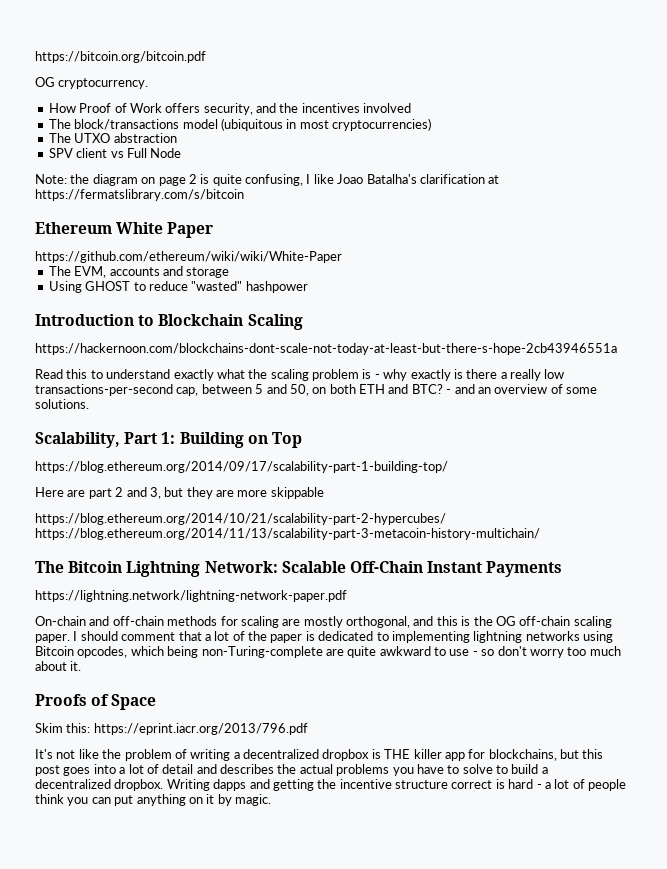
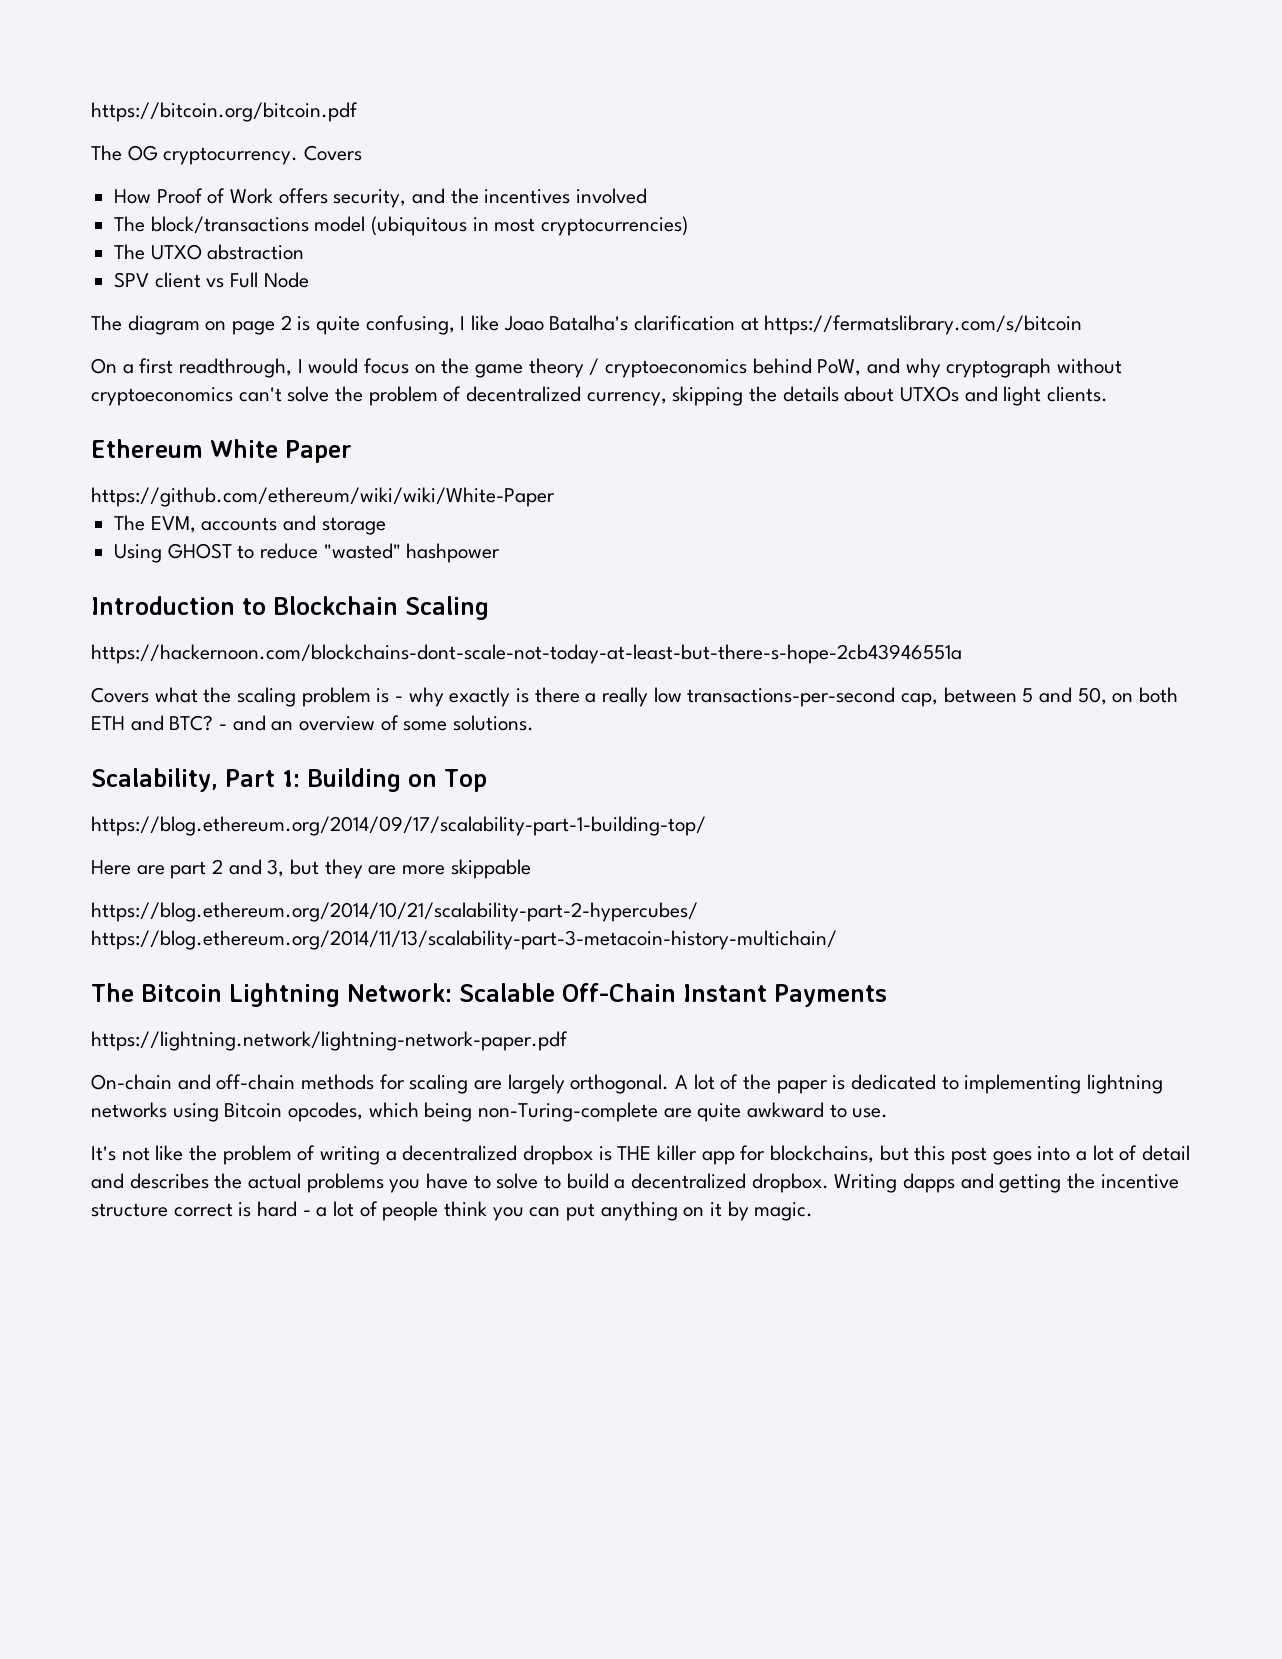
(206, 57) none -> [91,145,122,161] The
(149, 83) none -> [304,145,363,161] Covers
[35,174,90,184] Note: the -> [91,315,122,331] The
(244, 195) none -> [91,358,1123,378] [91,386,1109,406] // On a first readthrough, I would focus on the game theory / cryptoeconomics behind PoW, and why cryptograph without cryptoeconomics can't solve the problem of decentralized currency, skipping the details about UTXOs and light clients.
[35,369,214,381] Read this to understand exactly -> [91,687,149,703] Covers
[303,616,612,628] [35,631,211,643] mostly orthogonal, and this is the OG off-chain scaling paper. I should comment that a -> [507,1074,689,1094] largely orthogonal. A
[449,646,621,658] [35,661,82,671] [35,694,157,710] [35,723,308,735] use - so don't worry too much about it. // Proofs of Space // Skim this: https://eprint.iacr.org/2013/796.pdf -> [852,1108,889,1118] use.

